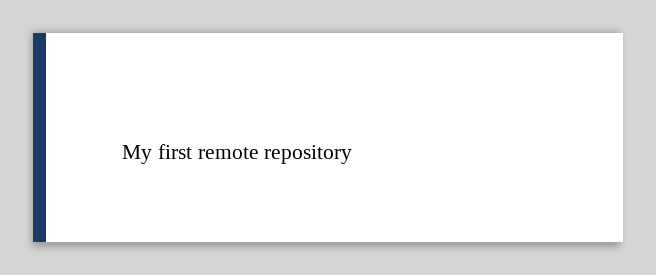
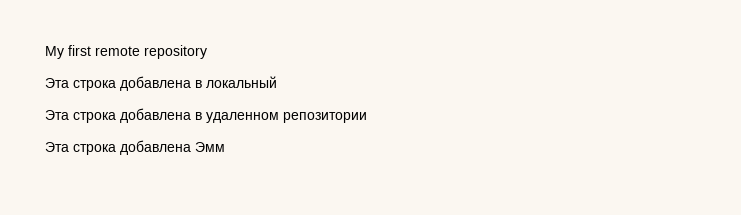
(353, 154) none -> [45,76,277,91] [45,108,367,123] [45,140,225,155] // Эта строка добавлена в локальный // Эта строка добавлена в удаленном репозитории // Эта строка добавлена Эмм

